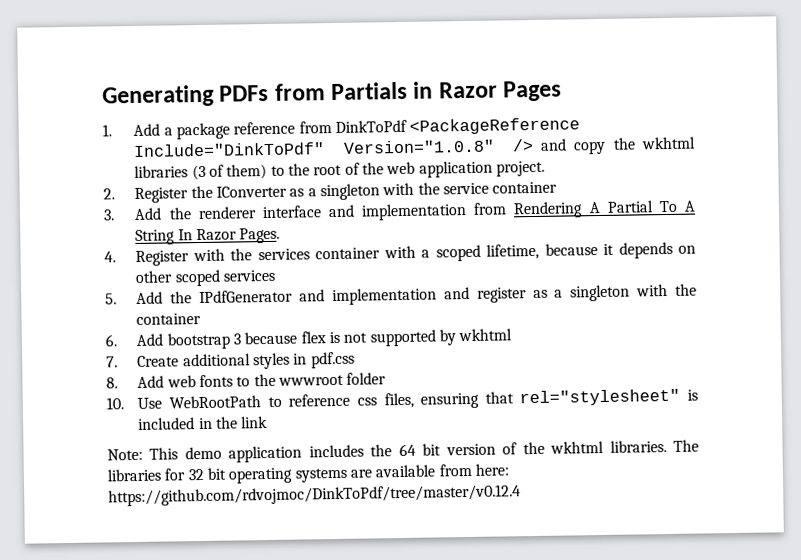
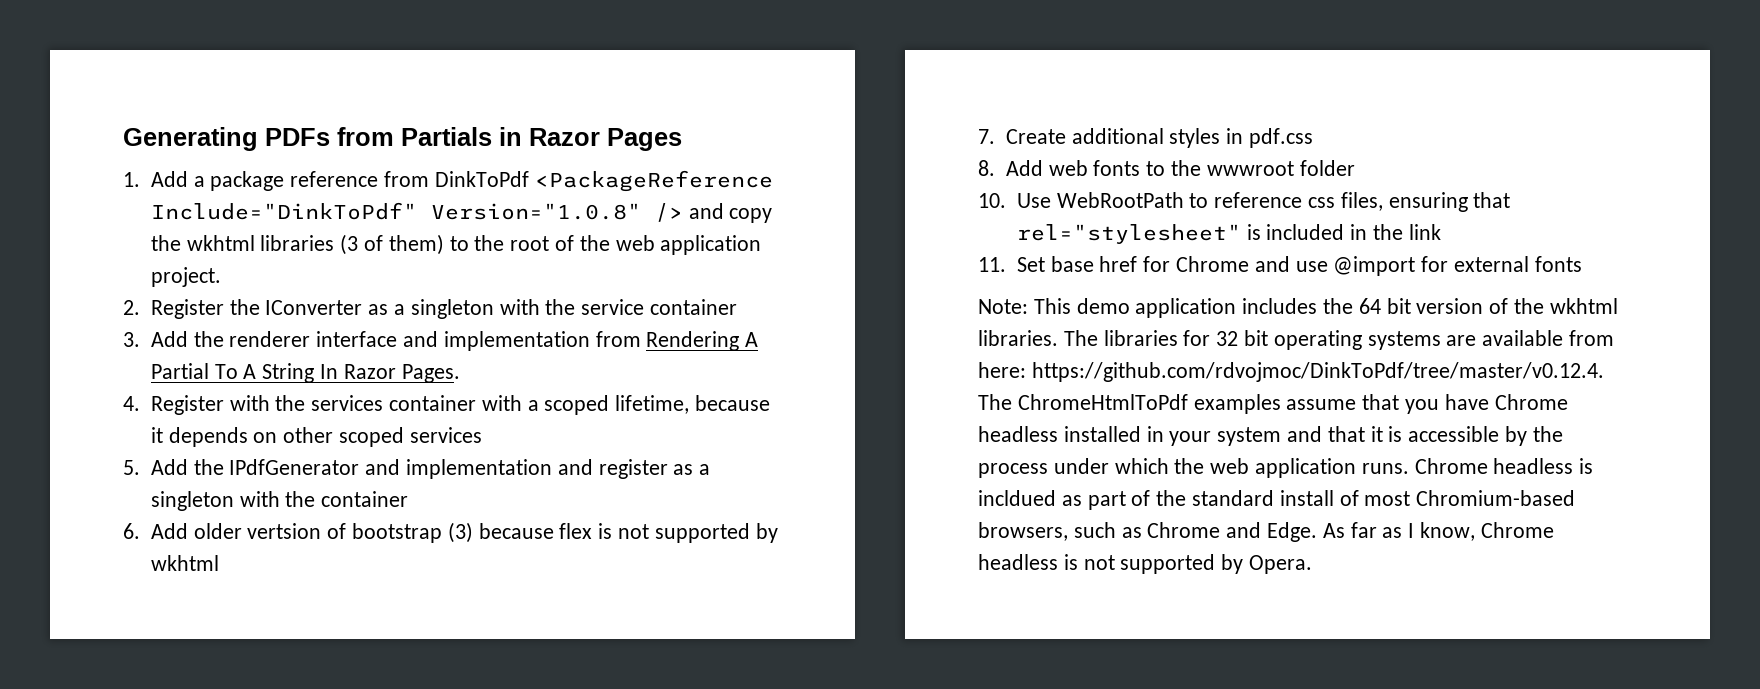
[166,332,242,350] bootstrap 3 -> [193,522,473,543] older vertsion of bootstrap (3)
(269, 422) none -> [978,256,1582,276] // 11. Set base href for Chrome and use @import for external fonts
[108,484,521,507] https://github.com/rdvojmoc/DinkToPdf/tree/master/v0.12.4 -> [1031,362,1604,382] [978,394,1568,414] [978,426,1563,446] [978,458,1594,478] [978,490,1576,510] [978,522,1554,542] [978,554,1313,574] https://github.com/rdvojmoc/DinkToPdf/tree/master/v0.12.4. The ChromeHtmlToPdf examples assume that you have Chrome headless installed in your system and that it is accessible by the process under which the web application runs. Chrome headless is incldued as part of the standard install of most Chromium-based browsers, such as Chrome and Edge. As far as I know, Chrome headless is not supported by Opera.

